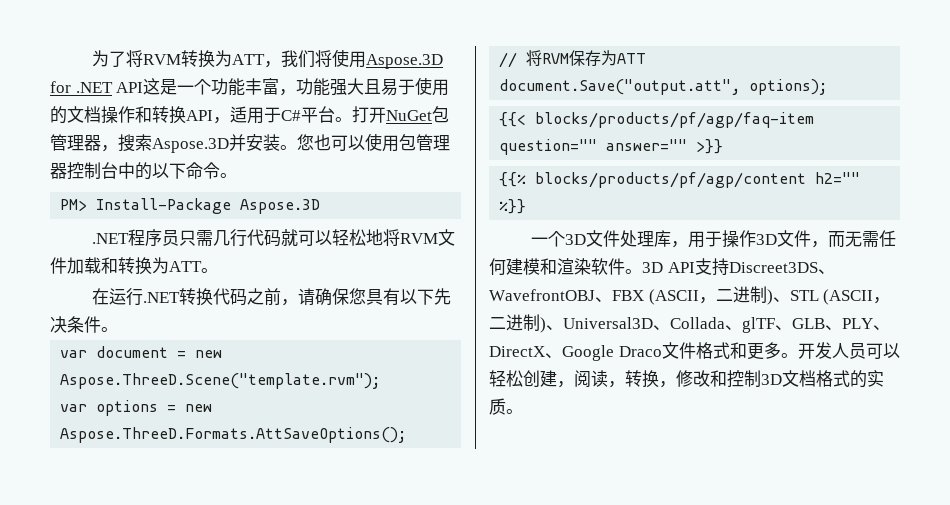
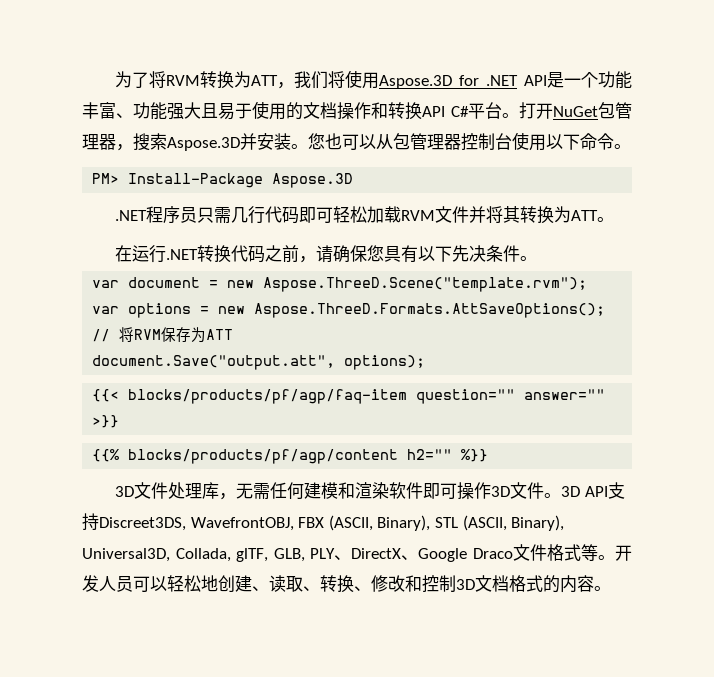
[143,78,161,95] 这 -> (547, 80) none
[279,89,297,96] ， -> [116,113,133,118] 、
[213,106,281,124] ，适用于 -> (445, 111) none
[365,133,399,152] 使用 -> [376,134,393,150] 从
[118,162,152,180] 中的 -> [512,132,546,151] 使用
[280,229,400,246] 就可以轻松地将 -> [298,206,401,223] 即可轻松加载
[67,257,118,274] 加载和 -> [468,206,520,223] 并将其
[530,231,565,247] 一个 -> (489, 455) none
[687,230,845,248] 用于操作3D文件，而 -> (236, 496) none
[625,258,835,276] [489,286,891,305] [489,314,842,333] 。3D API支持Discreet3DS、WavefrontOBJ、FBX (ASCII，二进制)、STL (ASCII，二进制)、Universal3D、Collada、glTF、GLB、 -> [422,482,625,500] [82,513,565,531] [82,548,305,562] 即可操作3D文件。3D API支持Discreet3DS, WavefrontOBJ, FBX (ASCII, Binary), STL (ASCII, Binary), Universal3D, Collada, glTF, GLB,
[729,342,781,360] 和更多 -> [581,544,598,561] 等
[523,370,676,388] 创建，阅读，转换， -> [201,575,371,593] 地创建、读取、转换、
[867,370,884,387] [489,398,506,415] 实质 -> [560,575,594,593] 内容

